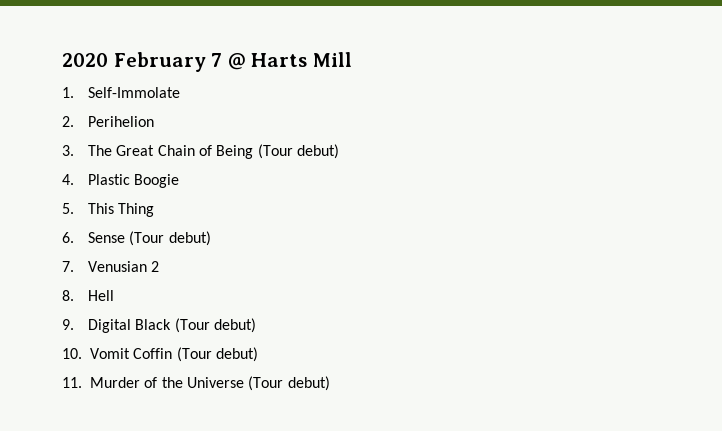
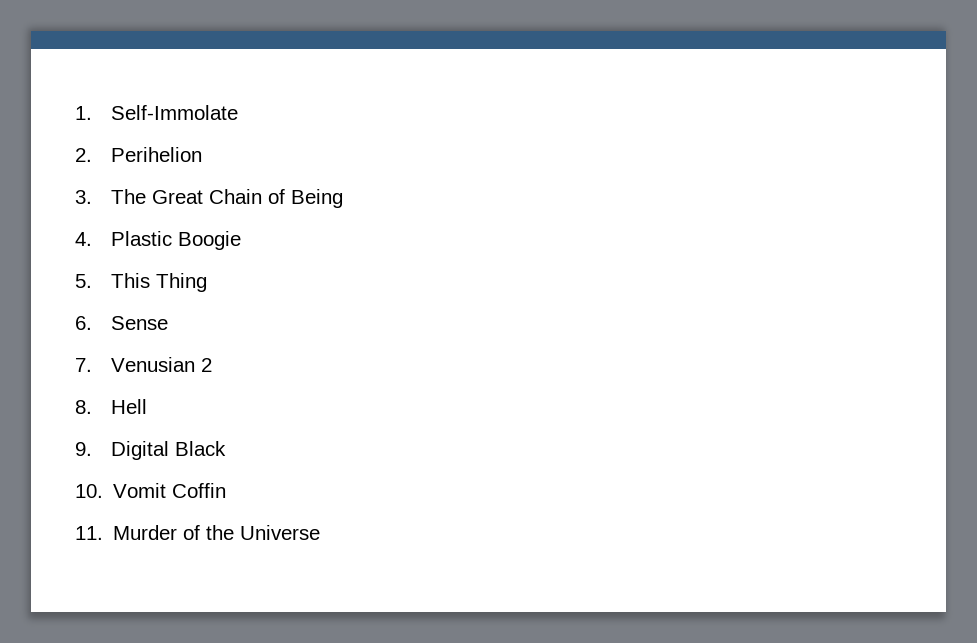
[62,52,352,72] 2020 February 7 @ Harts Mill // -> (75, 113) none
[257,144,339,159] (Tour debut) -> (344, 198) none
[129,231,211,246] (Tour debut) -> (169, 323) none
[174,318,256,333] (Tour debut) -> (227, 448) none
[176,347,258,362] (Tour debut) -> (227, 490) none
[248,376,330,391] (Tour debut) -> (321, 532) none

